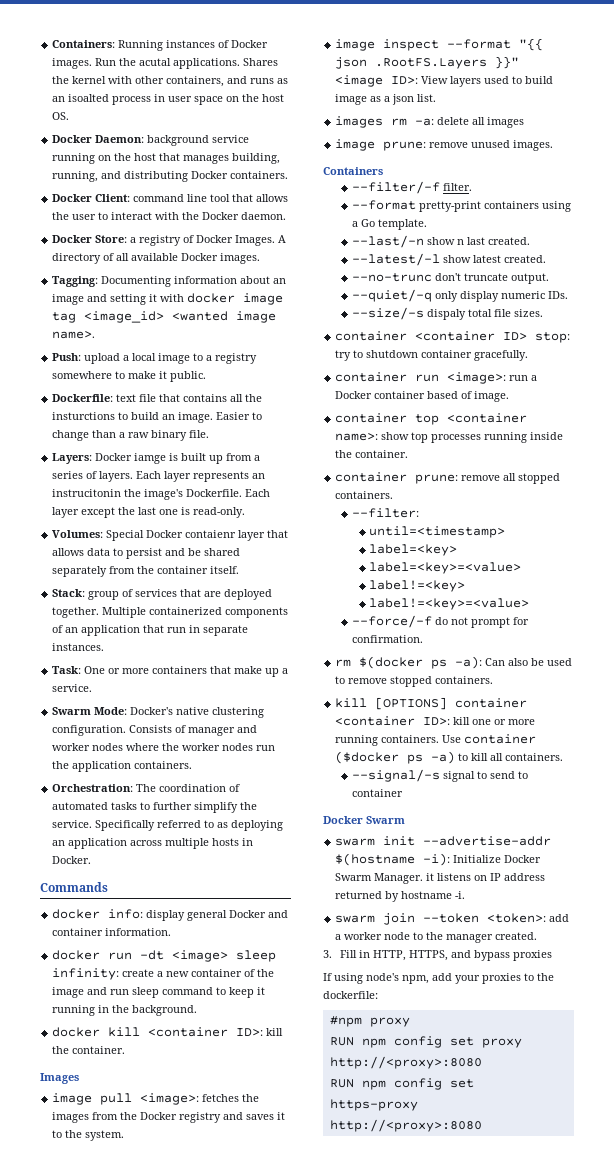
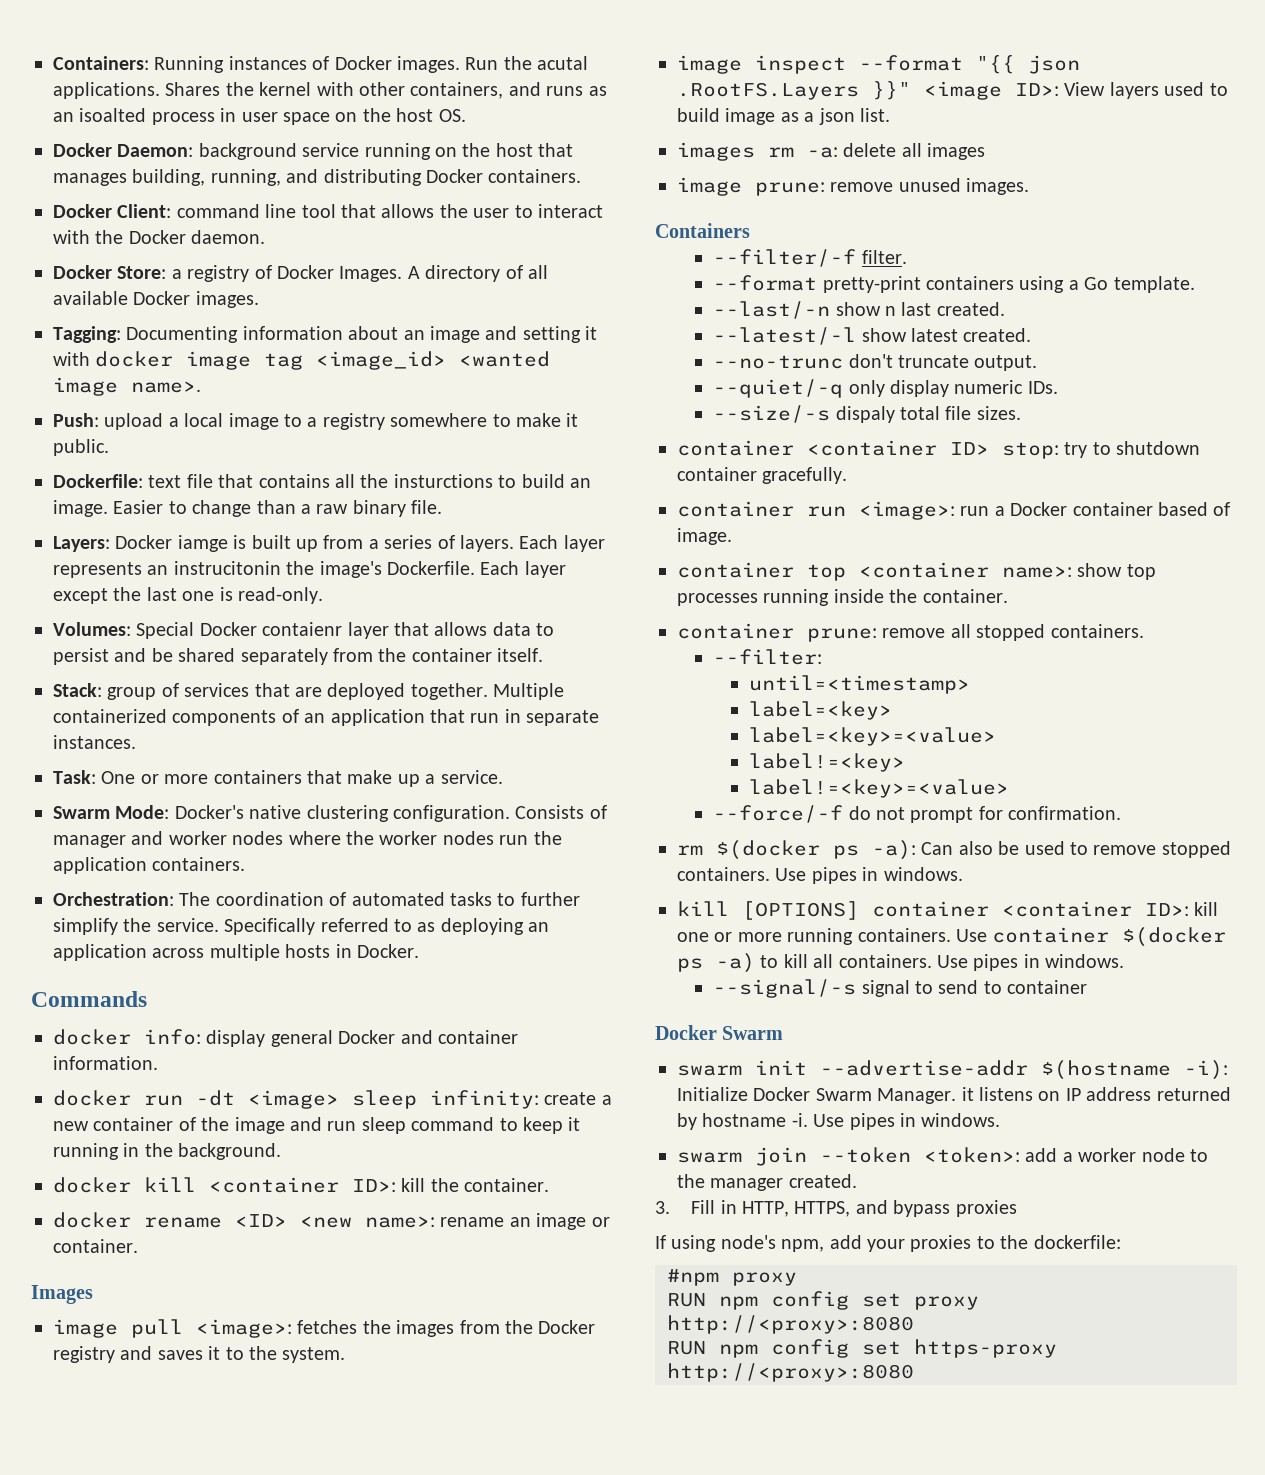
(126, 1050) none -> [53,1212,610,1230] [53,1239,138,1253] // docker rename <ID> <new name>: rename an image or container.
(494, 680) none -> [775,867,963,884] Use pipes in windows.
[335,751,400,764] ($docker -> [1122,927,1227,947] $(docker
(564, 757) none -> [937,954,1125,971] Use pipes in windows.
(466, 895) none -> [813,1113,1001,1130] Use pipes in windows.

